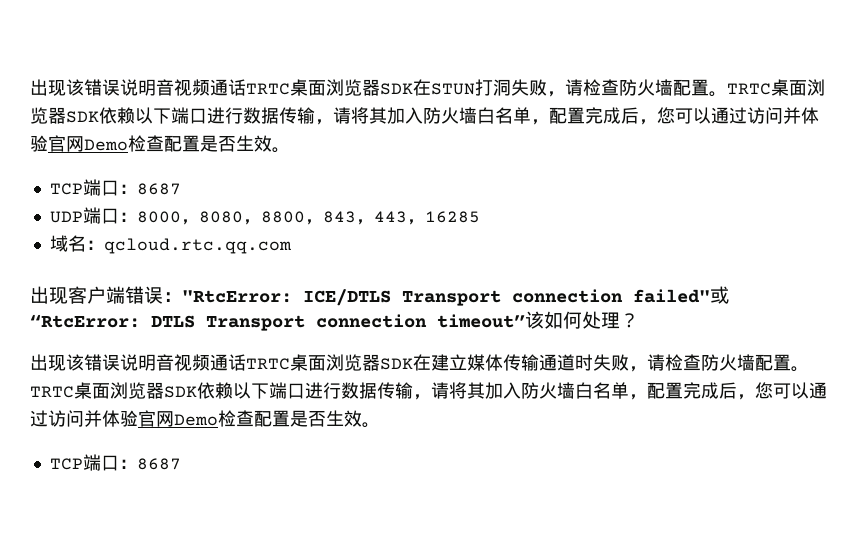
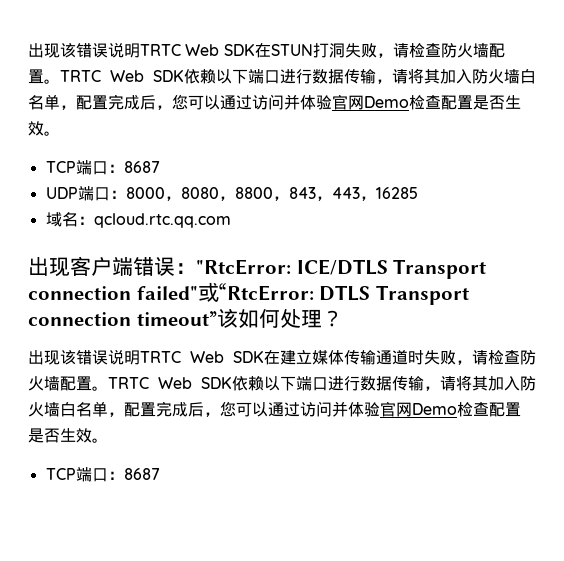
[30,79,380,96] 出现该错误说明音视频通话TRTC桌面浏览器 -> [28,42,220,58] 出现该错误说明TRTC Web
[771,79,825,96] [30,107,66,124] 桌面浏览器 -> [110,70,144,82] Web
[156,354,380,371] 音视频通话TRTC桌面浏览器 -> [140,351,224,363] TRTC Web
[74,382,164,399] 桌面浏览器 -> [158,377,192,389] Web

